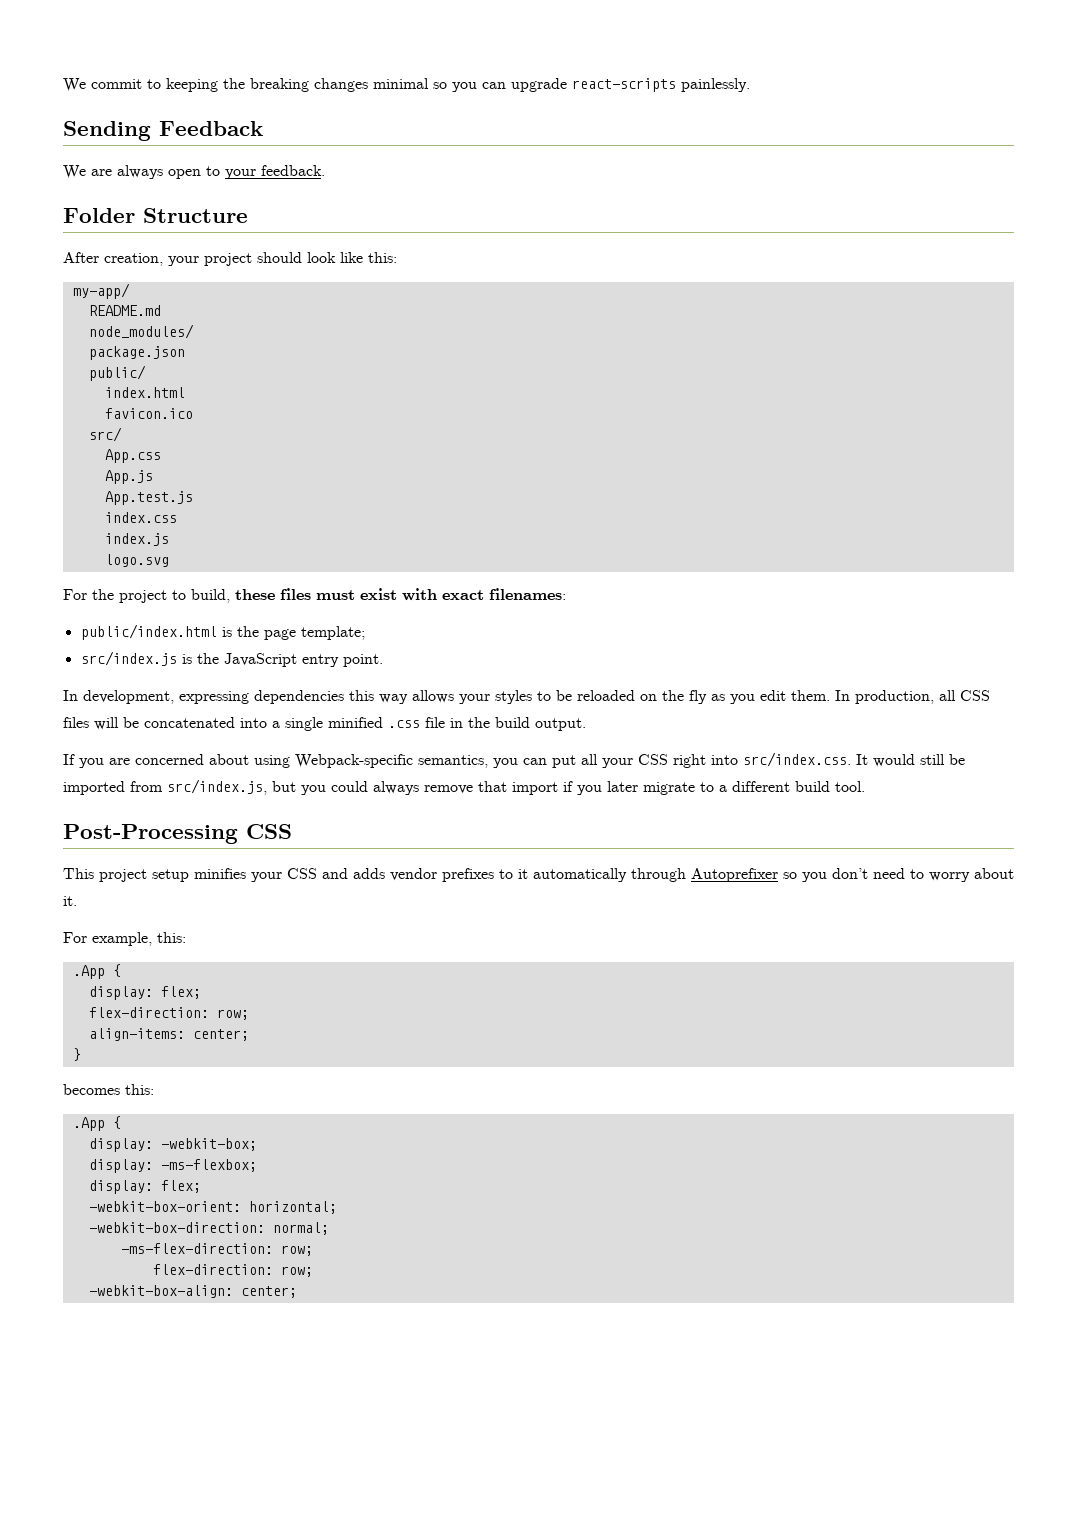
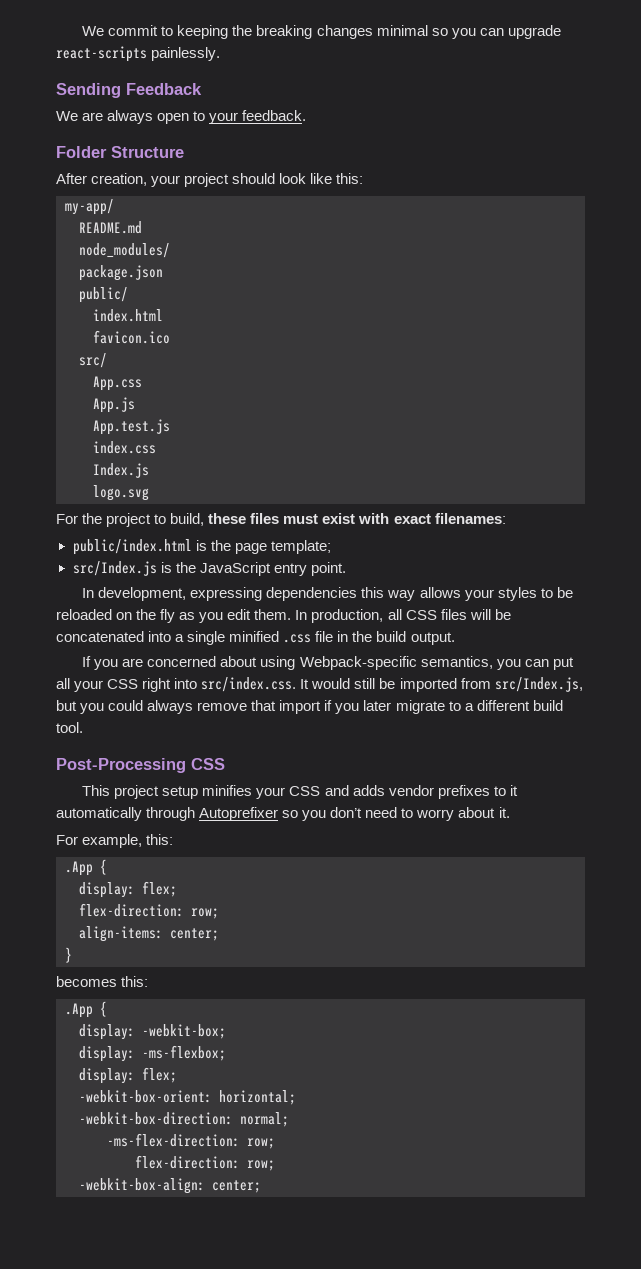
[104,533,169,546] index.js -> [93,463,149,478] Index.js
[80,651,177,666] src/index.js -> [72,561,157,576] src/Index.js
[167,779,267,795] src/index.js, -> [494,677,583,692] src/Index.js,

